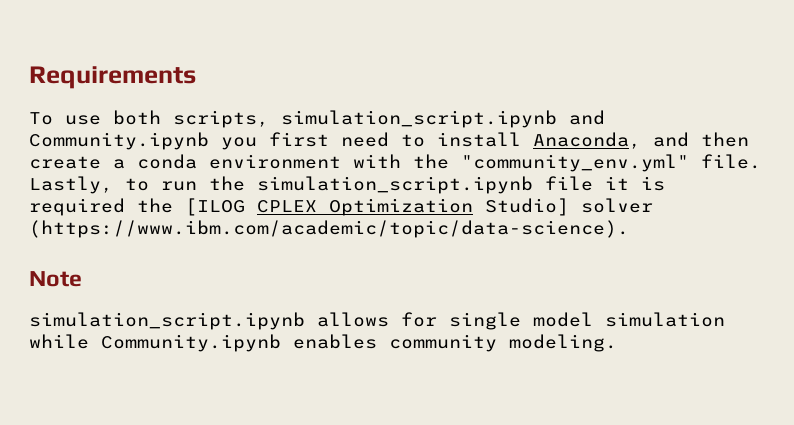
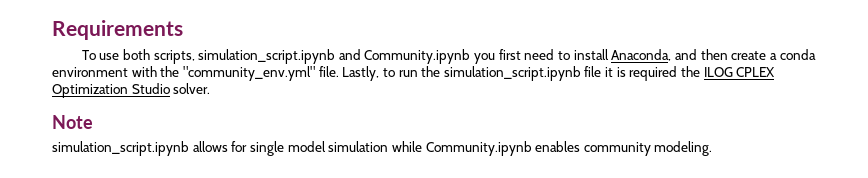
[185,198,245,216] [ILOG -> [703,67,733,77] ILOG
[485,198,653,216] [29,220,629,238] Studio] solver (https://www.ibm.com/academic/topic/data-science). -> [131,83,211,94] Studio solver.

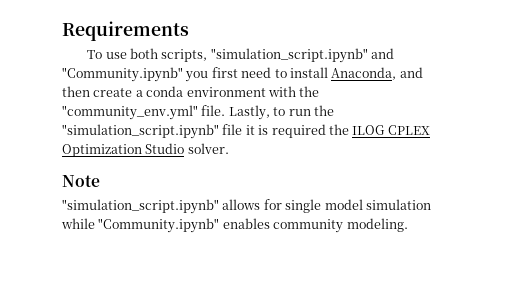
[198,49,471,64] simulation_script.ipynb and Community.ipynb -> [210,48,395,63] [62,67,183,82] "simulation_script.ipynb" and "Community.ipynb"
[443,66,581,81] simulation_script.ipynb -> [62,124,219,139] "simulation_script.ipynb"
[52,141,189,156] simulation_script.ipynb -> [62,199,219,214] "simulation_script.ipynb"
[425,141,532,156] Community.ipynb -> [98,218,220,233] "Community.ipynb"

